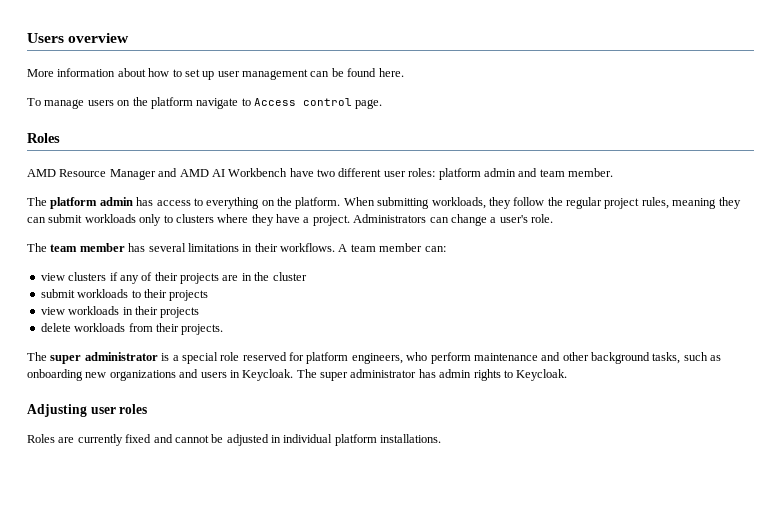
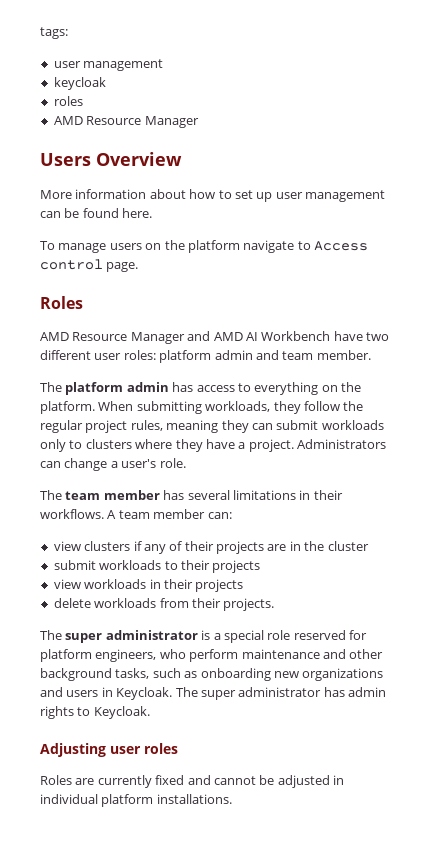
[27,33,130,43] Users overview -> [40,27,68,39] [53,59,164,71] [53,77,106,90] [53,96,83,106] [53,116,199,128] [40,152,182,166] tags: // user management // keycloak // roles // AMD Resource Manager // Users Overview

